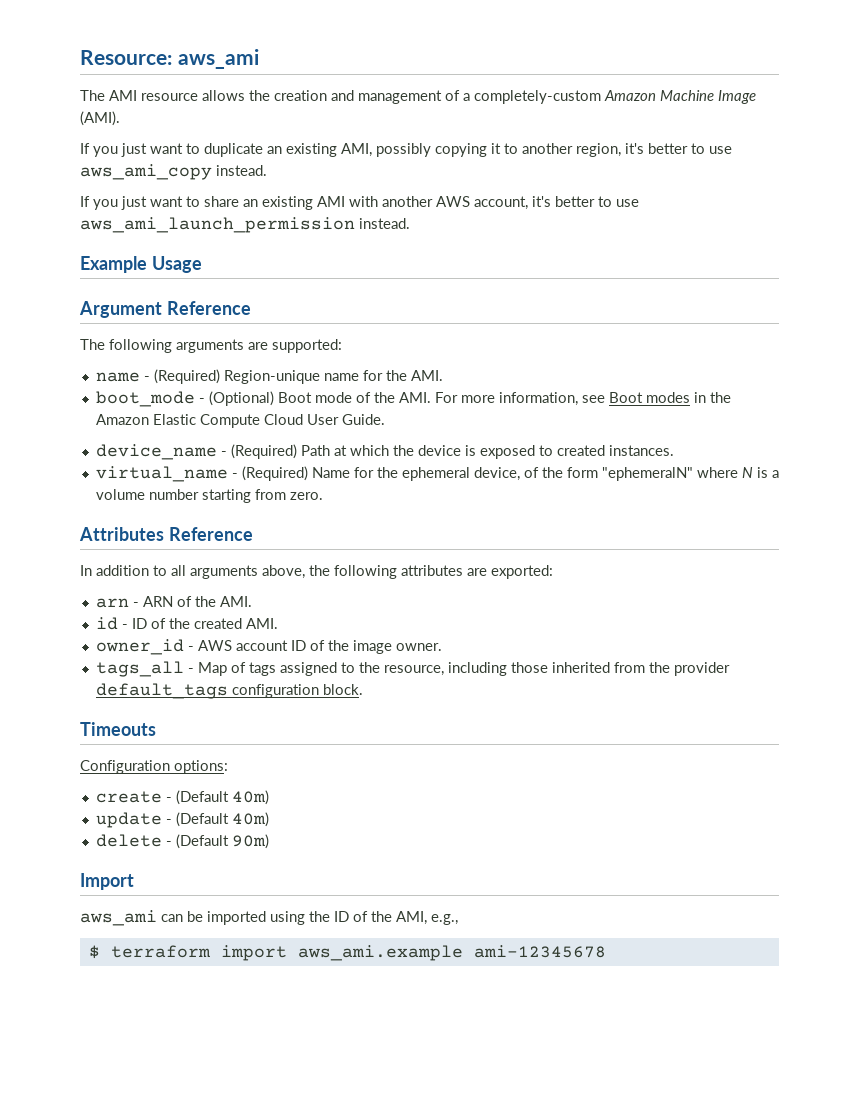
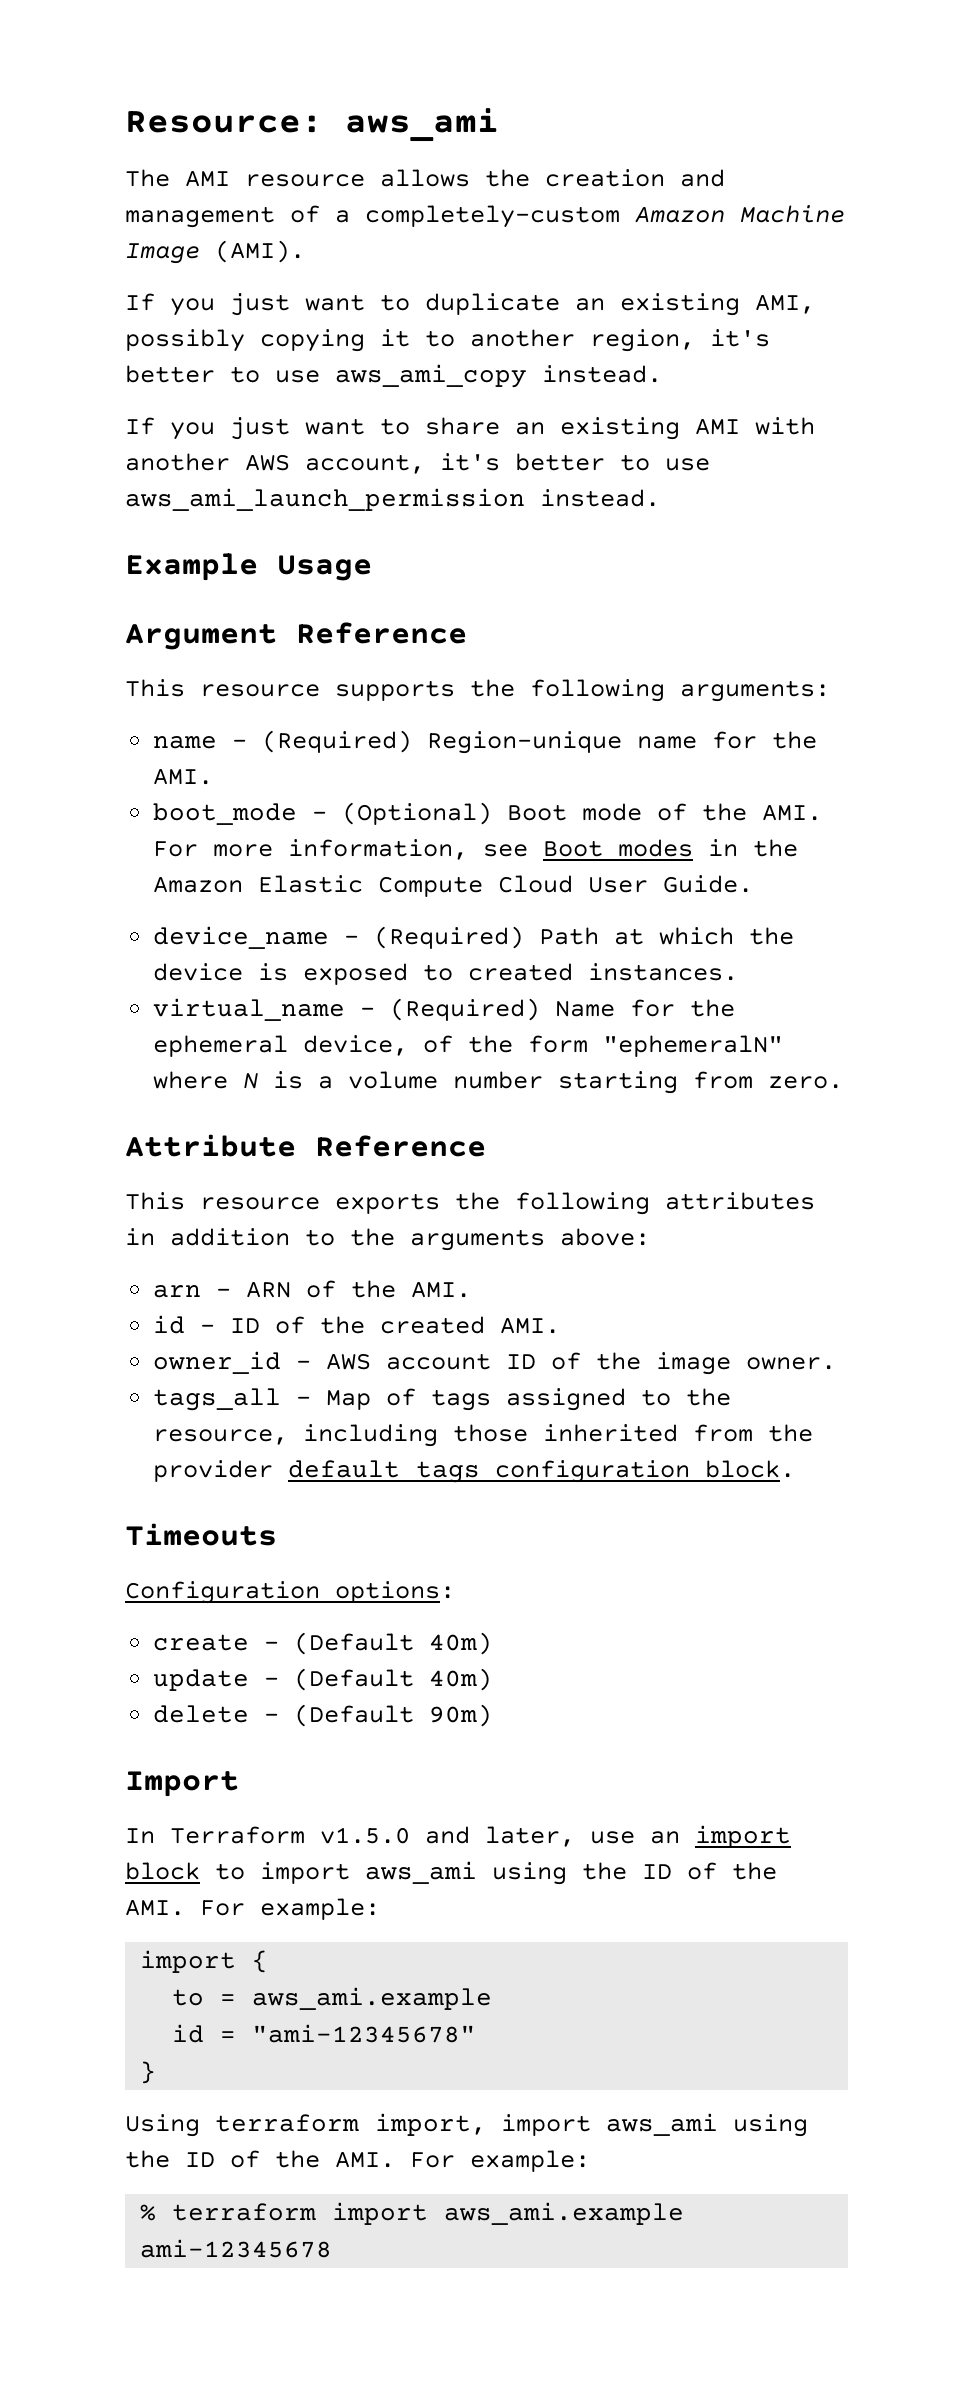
[80,339,342,353] The following arguments are supported: -> [125,679,830,702] This resource supports the following arguments:
[79,527,253,541] [80,565,553,579] Attributes Reference // In addition to all arguments above, the following attributes are exported: -> [125,1134,486,1157] [125,1192,815,1215] [125,1228,650,1251] Attribute Reference // This resource exports the following attributes in addition to the arguments above:
[80,910,458,926] [88,945,100,959] aws_ami can be imported using the ID of the AMI, e.g., // $ -> [125,1825,791,1848] [125,1861,777,1885] [125,1898,380,1920] [140,1950,269,1973] [172,1987,493,2010] [172,2024,477,2043] [140,2061,157,2084] [125,2113,808,2137] [125,2150,590,2172] [140,2204,157,2221] In Terraform v1.5.0 and later, use an import block to import aws_ami using the ID of the AMI. For example: // import { // to = aws_ami.example // id = "ami-12345678" // } // Using terraform import, import aws_ami using the ID of the AMI. For example: // %

